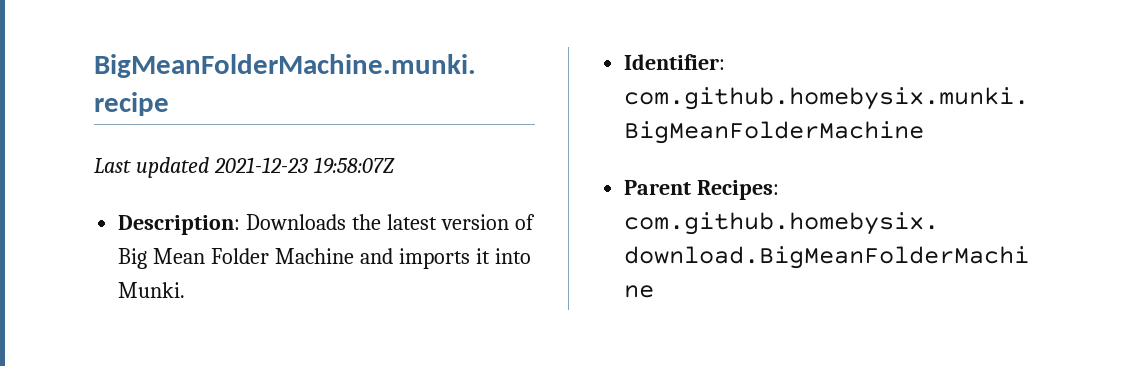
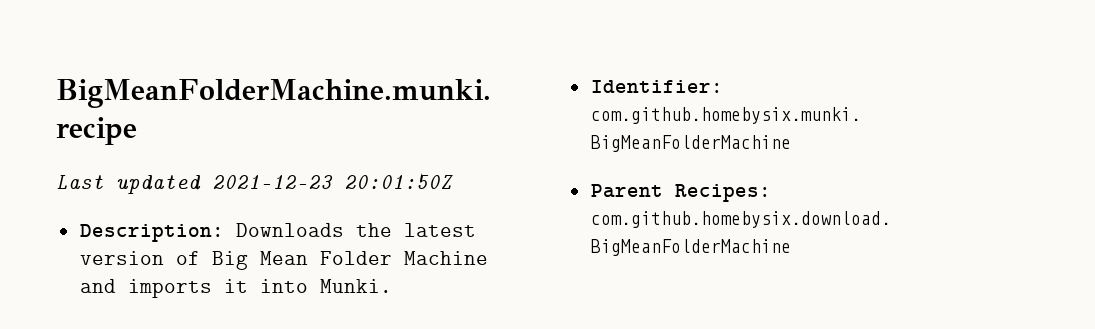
[313,157,395,174] 19:58:07Z -> [344,172,453,189] 20:01:50Z

